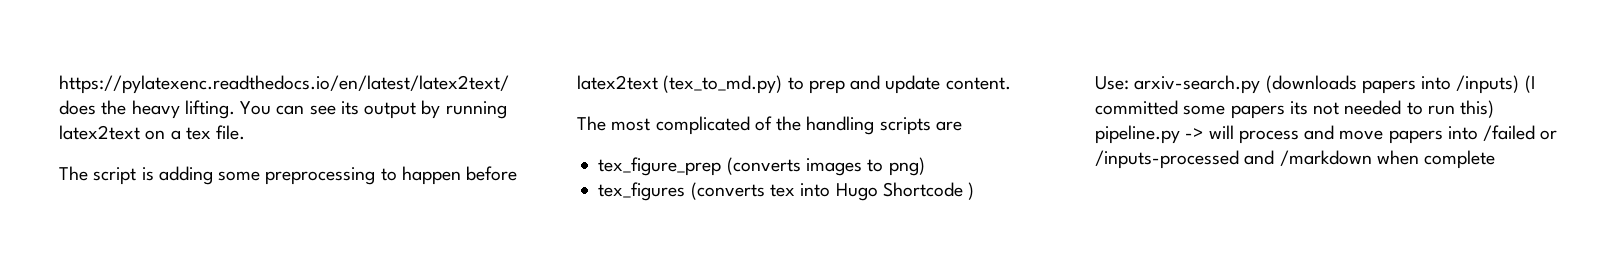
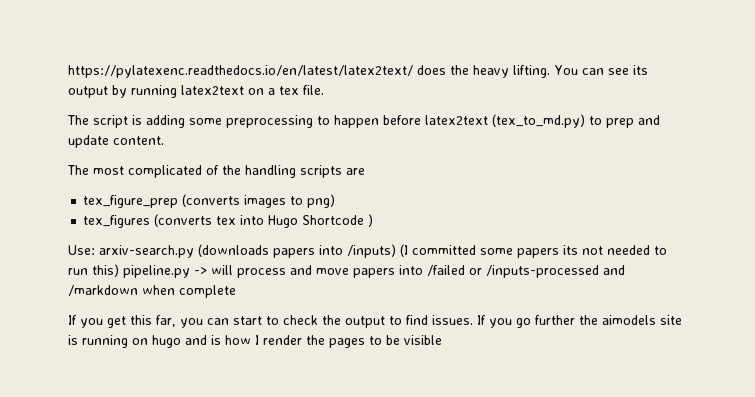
(1496, 159) none -> [68,315,682,328] [68,335,442,348] // If you get this far, you can start to check the output to find issues. If you go further the aimodels site is running on hugo and is how I render the pages to be visible

